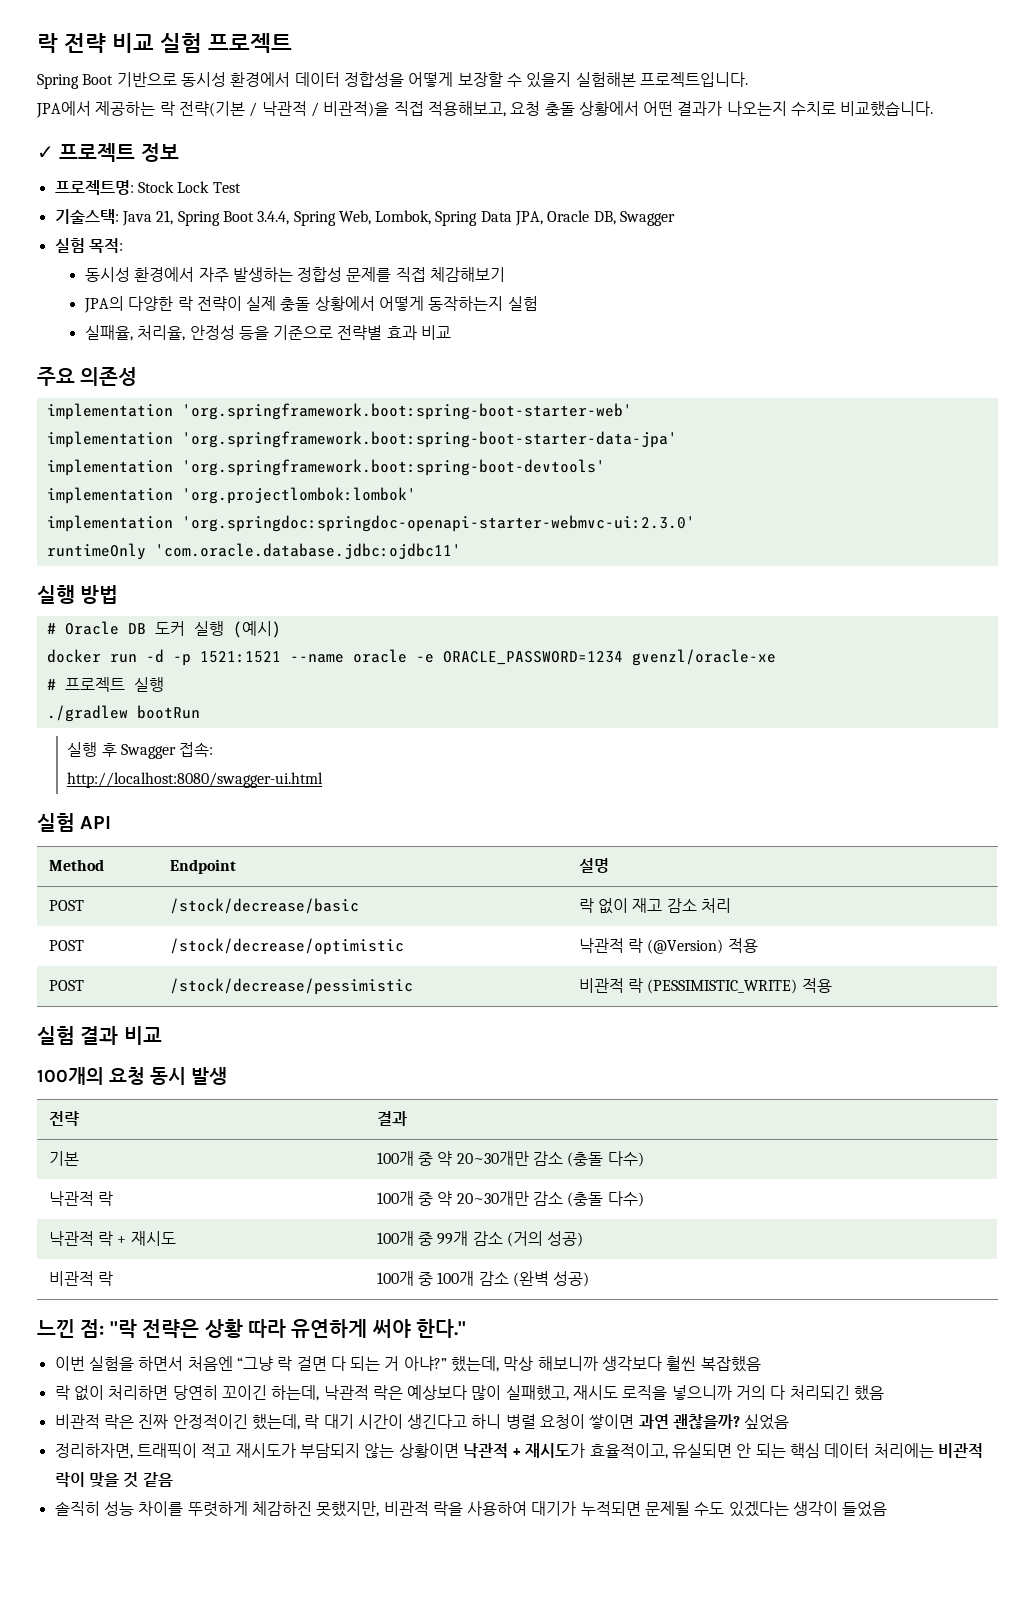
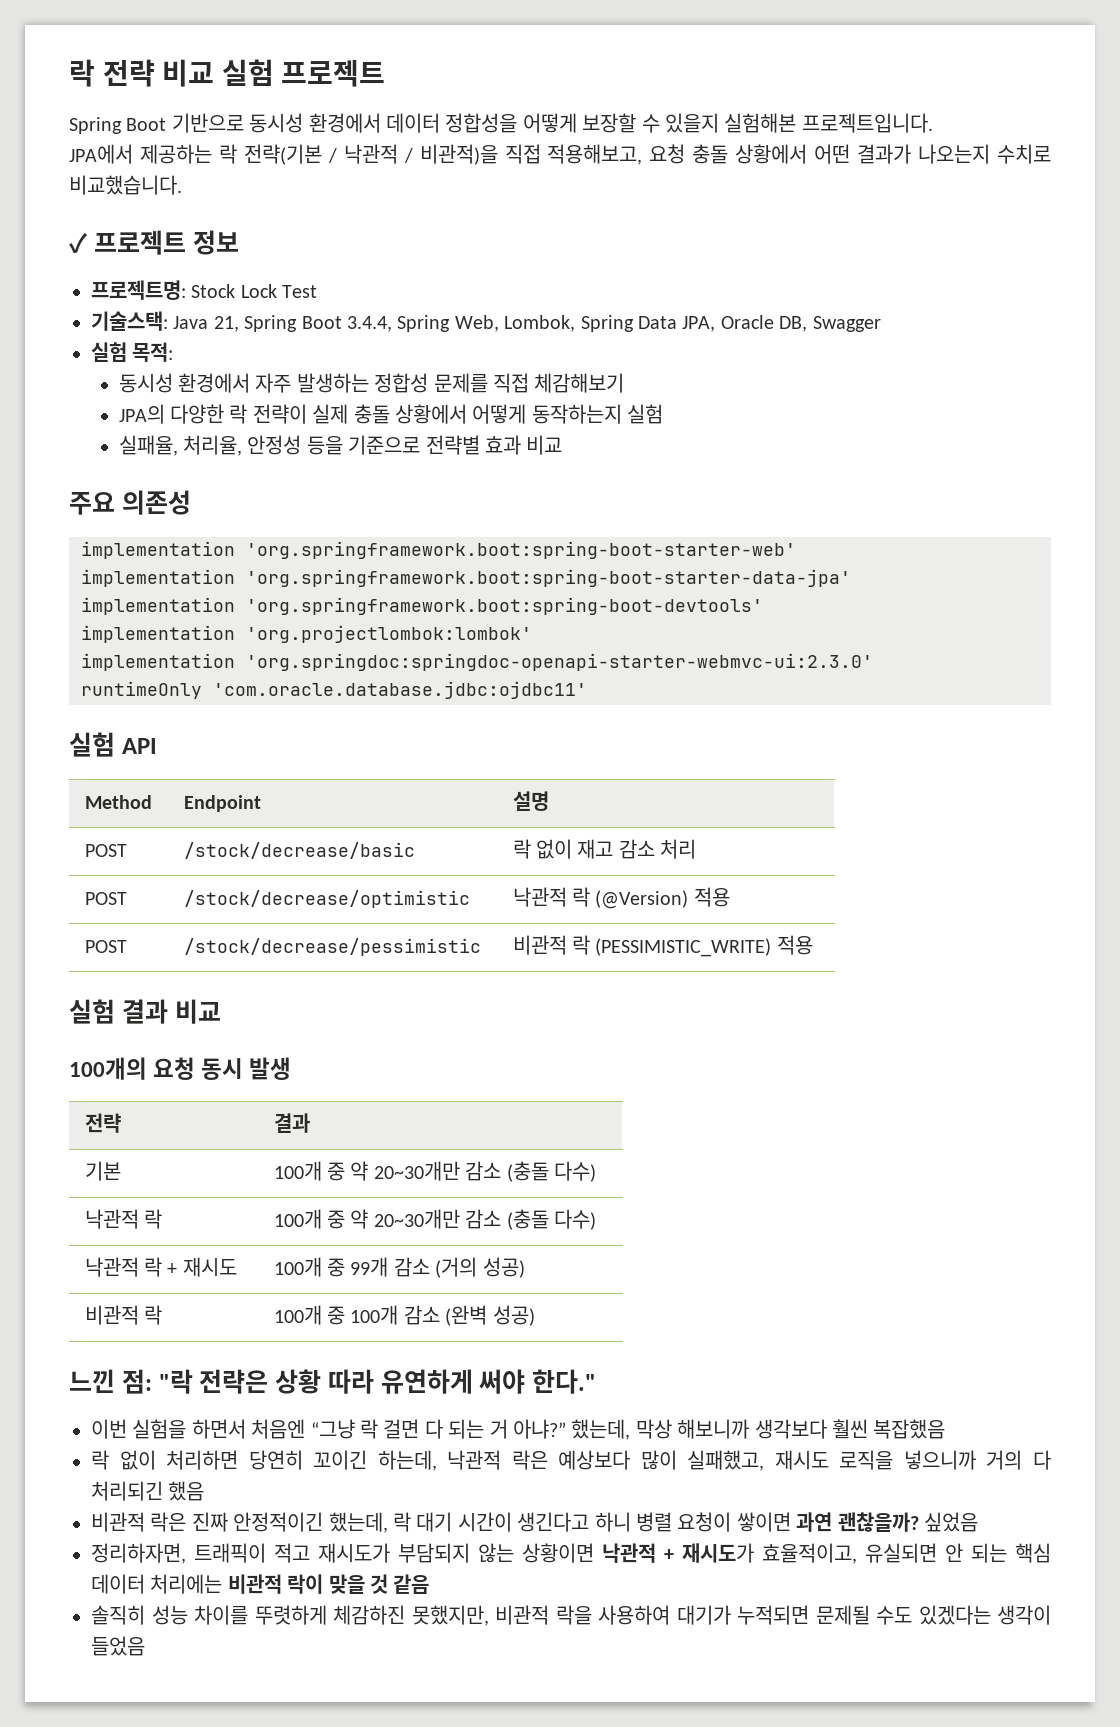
[37,585,119,604] [46,621,281,638] [46,649,776,666] [46,677,164,692] [46,705,200,722] [67,742,214,759] [67,772,324,788] // 실행 방법 // # Oracle DB 도커 실행 (예시) // docker run -d -p 1521:1521 --name oracle -e ORACLE_PASSWORD=1234 gvenzl/oracle-xe // # 프로젝트 실행 // ./gradlew bootRun // 실행 후 Swagger 접속: // http://localhost:8080/swagger-ui.html -> (587, 690) none

